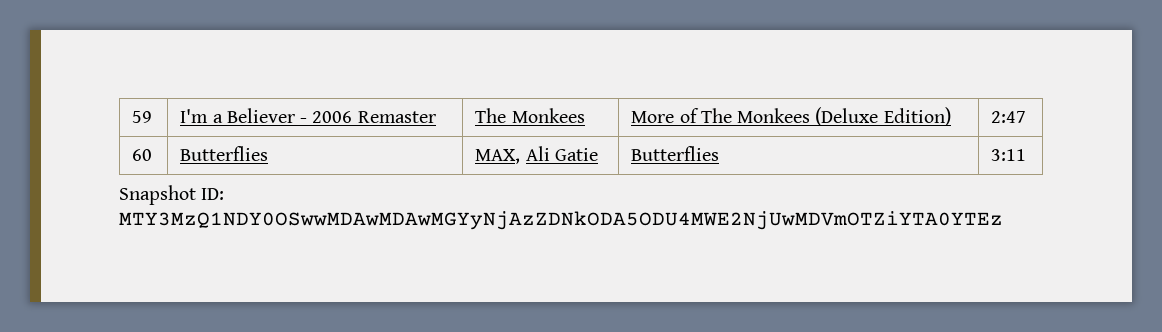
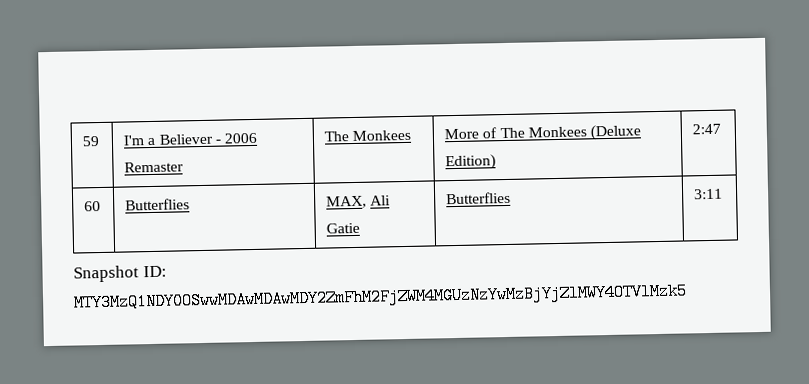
[119,211,1003,230] MTY3MzQ1NDY0OSwwMDAwMDAwMGYyNjAzZDNkODA5ODU4MWE2NjUwMDVmOTZiYTA0YTEz -> [73,282,688,312] MTY3MzQ1NDY0OSwwMDAwMDAwMDY2ZmFhM2FjZWM4MGUzNzYwMzBjYjZlMWY4OTVlMzk5

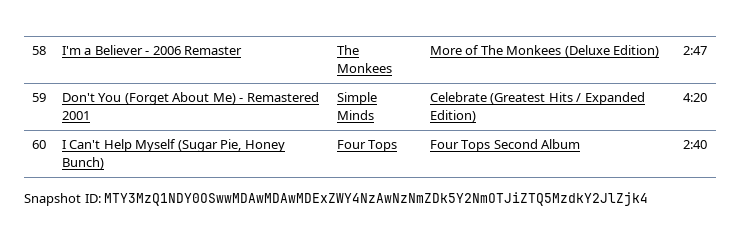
[82,135,101,147] 59 -> [31,46,46,55] 58
[84,200,102,212] [125,198,191,211] [326,195,392,209] [326,222,361,234] [446,191,512,205] [694,188,724,200] 60 | Butterflies | MAX, Ali Gatie | Butterflies | 3:11 -> [31,93,46,102] [61,92,319,105] [61,111,90,120] [336,92,377,105] [336,110,374,120] [429,92,645,105] [429,110,476,122] [682,93,707,102] [31,140,46,149] [61,139,285,152] [61,157,104,169] [336,140,398,152] [429,139,581,152] [682,140,707,149] 59 | Don't You (Forget About Me) - Remastered 2001 | Simple Minds | Celebrate (Greatest Hits / Expanded Edition) | 4:20 // 60 | I Can't Help Myself (Sugar Pie, Honey Bunch) | Four Tops | Four Tops Second Album | 2:40
[73,282,688,312] MTY3MzQ1NDY0OSwwMDAwMDAwMDY2ZmFhM2FjZWM4MGUzNzYwMzBjYjZlMWY4OTVlMzk5 -> [104,192,649,206] MTY3MzQ1NDY0OSwwMDAwMDAwMDExZWY4NzAwNzNmZDk5Y2NmOTJiZTQ5MzdkY2JlZjk4

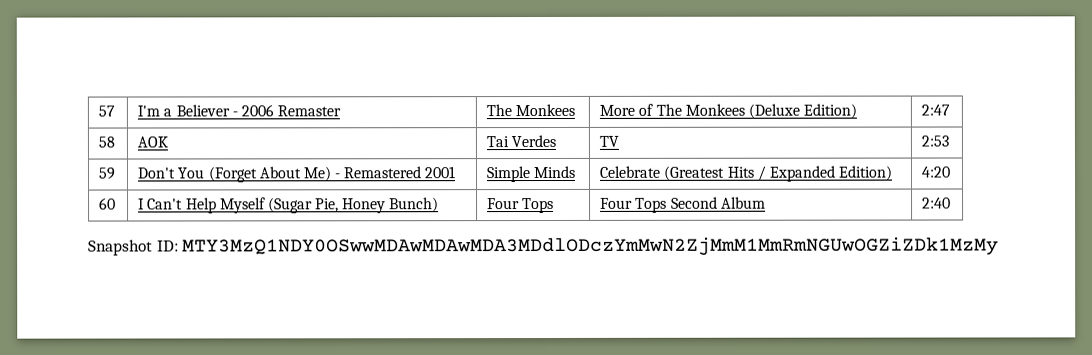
[31,46,46,55] 58 -> [98,105,116,117] 57
(707, 50) none -> [98,136,116,148] [137,136,169,148] [486,134,557,148] [599,135,620,147] [921,135,950,147] // 58 | AOK | Tai Verdes | TV | 2:53
[104,192,649,206] MTY3MzQ1NDY0OSwwMDAwMDAwMDExZWY4NzAwNzNmZDk5Y2NmOTJiZTQ5MzdkY2JlZjk4 -> [182,236,1000,257] MTY3MzQ1NDY0OSwwMDAwMDAwMDA3MDdlODczYmMwN2ZjMmM1MmRmNGUwOGZiZDk1MzMy

